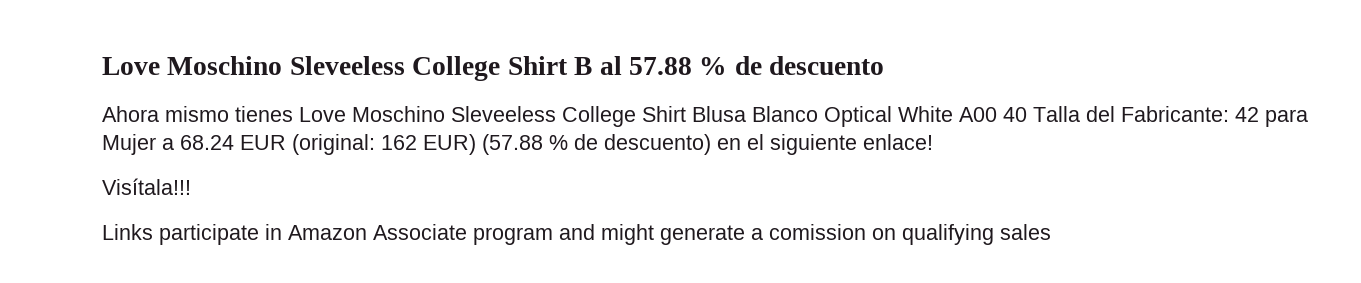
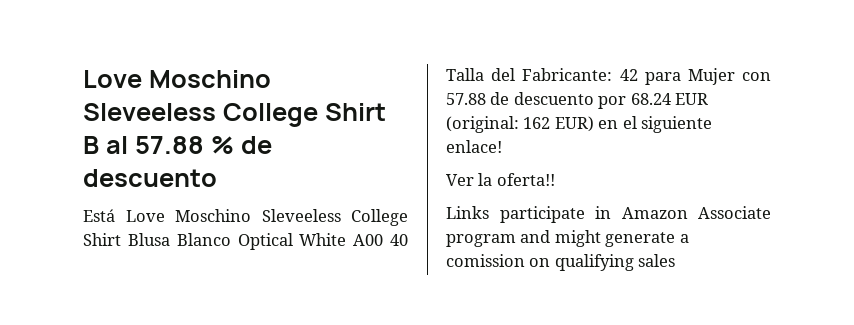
[102,106,293,122] Ahora mismo tienes -> [83,209,115,222] Está
[162,138,174,150] a -> [742,72,771,81] [446,92,627,109] con 57.88 de descuento por
[482,134,711,155] (57.88 % de descuento) -> (594, 124) none
[102,178,191,195] Visítala!!! -> [446,173,555,186] Ver la oferta!!

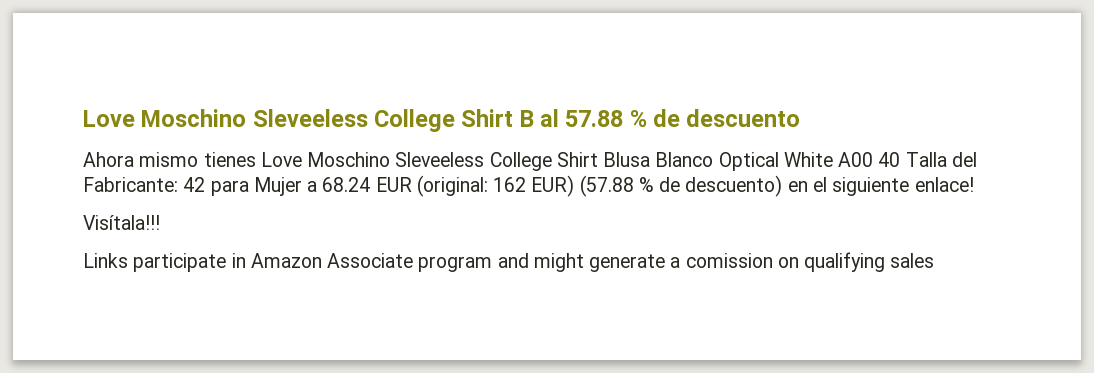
[83,209,115,222] Está -> [83,152,256,167] Ahora mismo tienes
[742,72,771,81] [446,92,627,109] con 57.88 de descuento por -> [307,181,318,192] a
(594, 124) none -> [579,175,783,197] (57.88 % de descuento)
[446,173,555,186] Ver la oferta!! -> [83,215,160,230] Visítala!!!

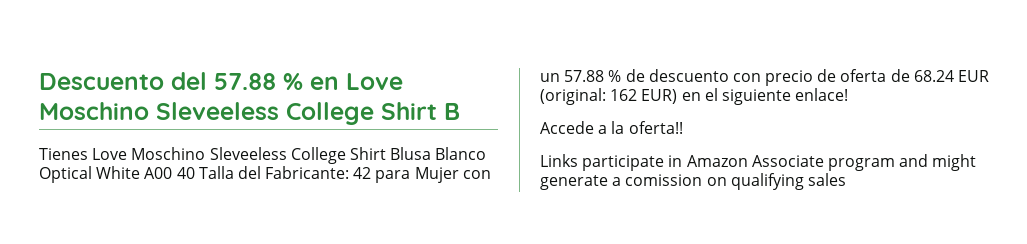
(83, 118) none -> [39,72,339,90] Descuento del 57.88 % en
[540,109,801,127] [83,152,256,167] al 57.88 % de descuento // Ahora mismo tienes -> [39,148,88,160] // Tienes
[307,181,318,192] a -> [462,170,491,179] [540,69,910,86] con un 57.88 % de descuento con precio de oferta de
[579,175,783,197] (57.88 % de descuento) -> (678, 96) none
[83,215,160,230] Visítala!!! -> [540,121,683,134] Accede a la oferta!!

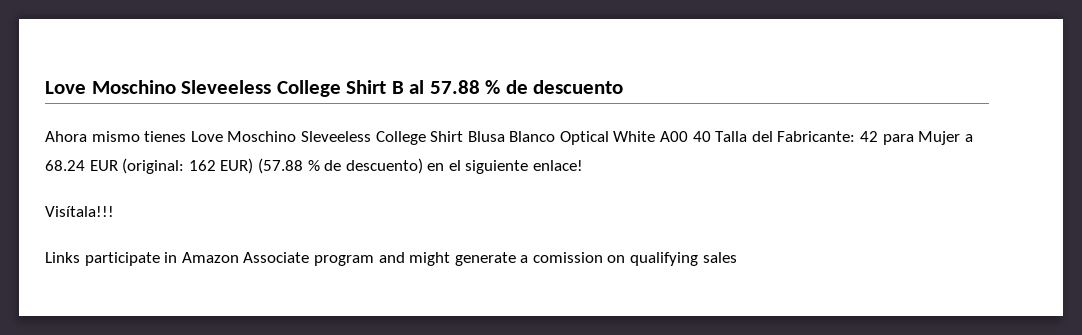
[39,72,339,90] Descuento del 57.88 % en -> (45, 87) none
[39,148,88,160] // Tienes -> [409,80,624,94] [45,131,187,142] al 57.88 % de descuento // Ahora mismo tienes
[462,170,491,179] [540,69,910,86] con un 57.88 % de descuento con precio de oferta de -> [964,134,973,142] a
(678, 96) none -> [257,158,423,174] (57.88 % de descuento)
[540,121,683,134] Accede a la oferta!! -> [45,206,114,217] Visítala!!!

